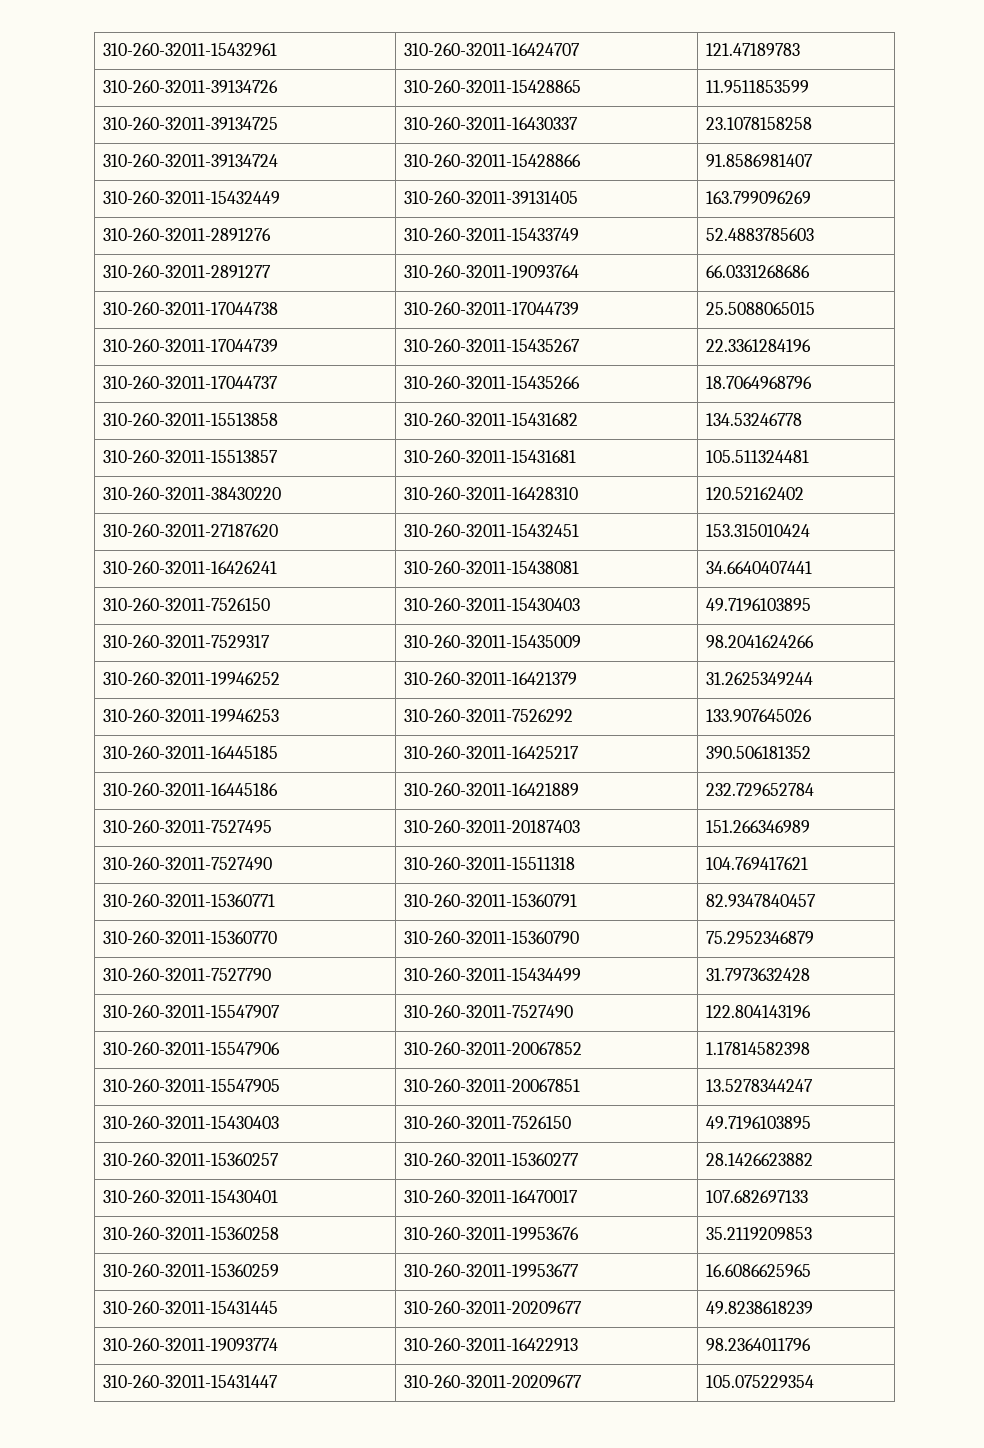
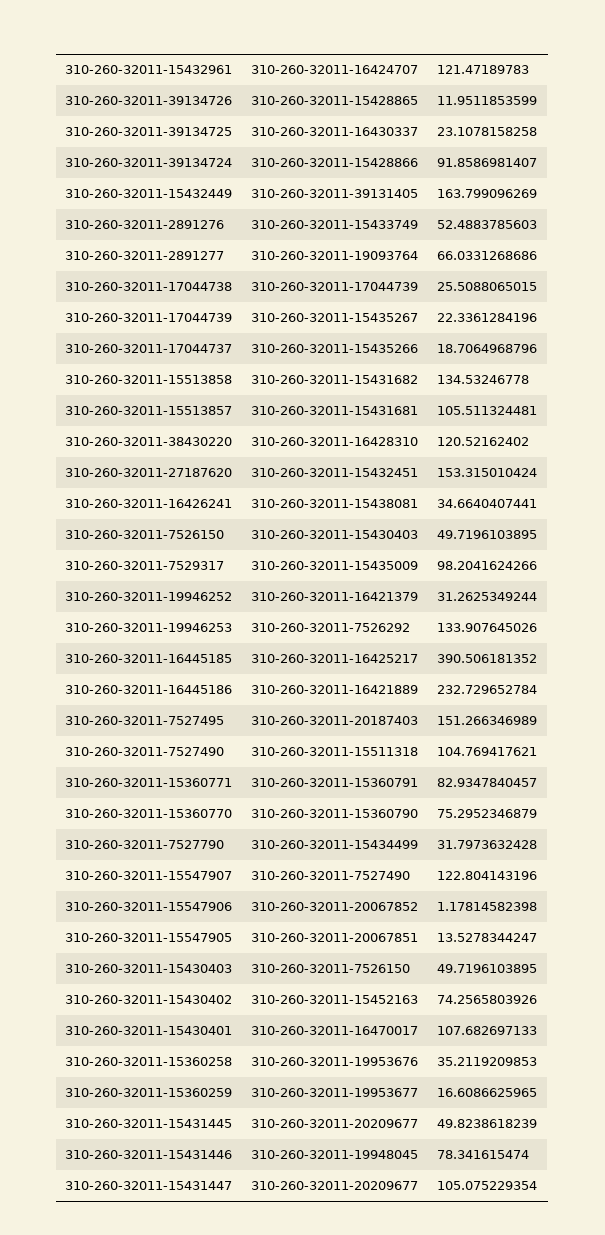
[103,1153,280,1166] [404,1153,580,1166] [706,1153,814,1166] 310-260-32011-15360257 | 310-260-32011-15360277 | 28.1426623882 -> [64,995,232,1004] [250,995,418,1004] [436,995,537,1004] 310-260-32011-15430402 | 310-260-32011-15452163 | 74.2565803926
[103,1338,279,1351] [404,1338,579,1351] [706,1338,812,1351] 310-260-32011-19093774 | 310-260-32011-16422913 | 98.2364011796 -> [64,1150,232,1159] [250,1150,418,1159] [436,1150,529,1159] 310-260-32011-15431446 | 310-260-32011-19948045 | 78.341615474

